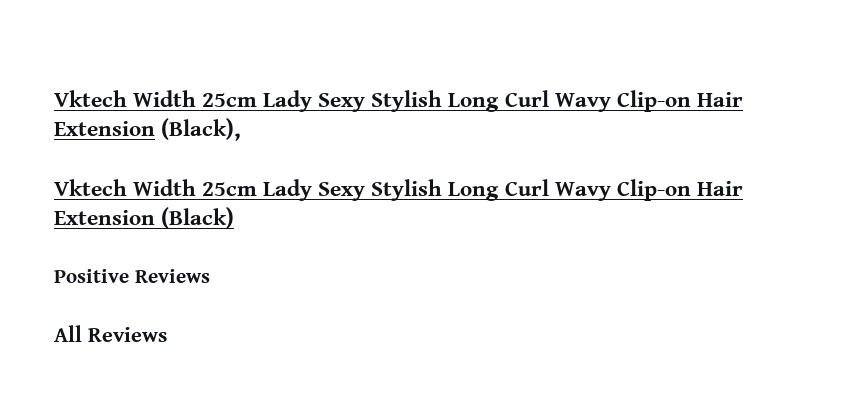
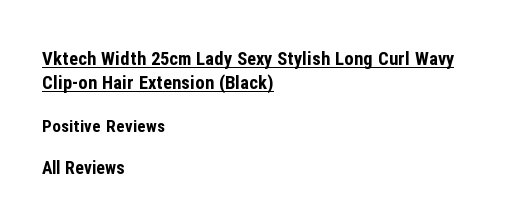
[161,118,242,141] [54,179,743,201] [54,210,155,225] (Black), // Vktech Width 25cm Lady Sexy Stylish Long Curl Wavy Clip-on Hair Extension -> (214, 82) none

